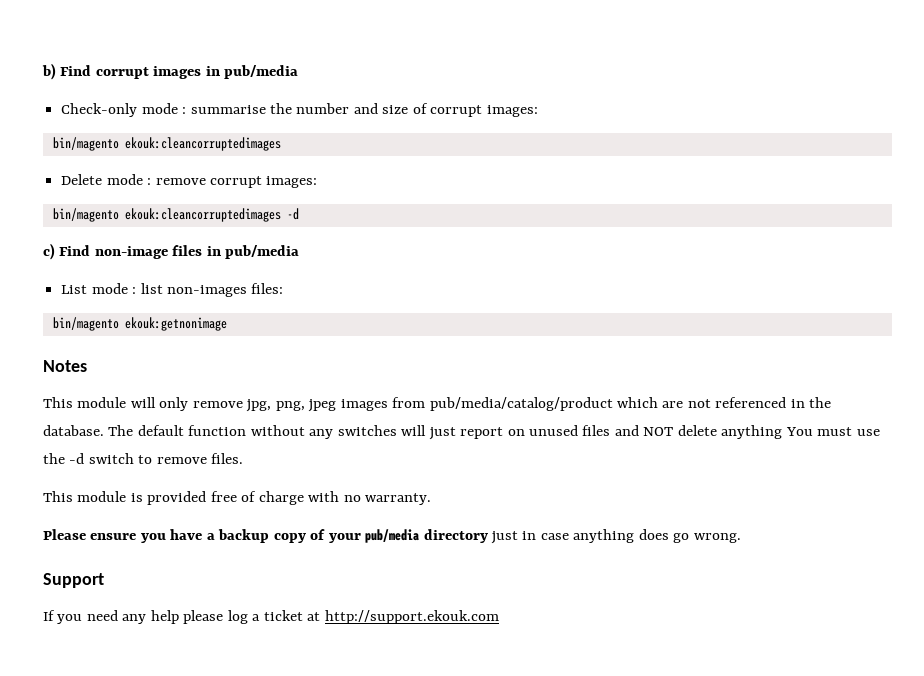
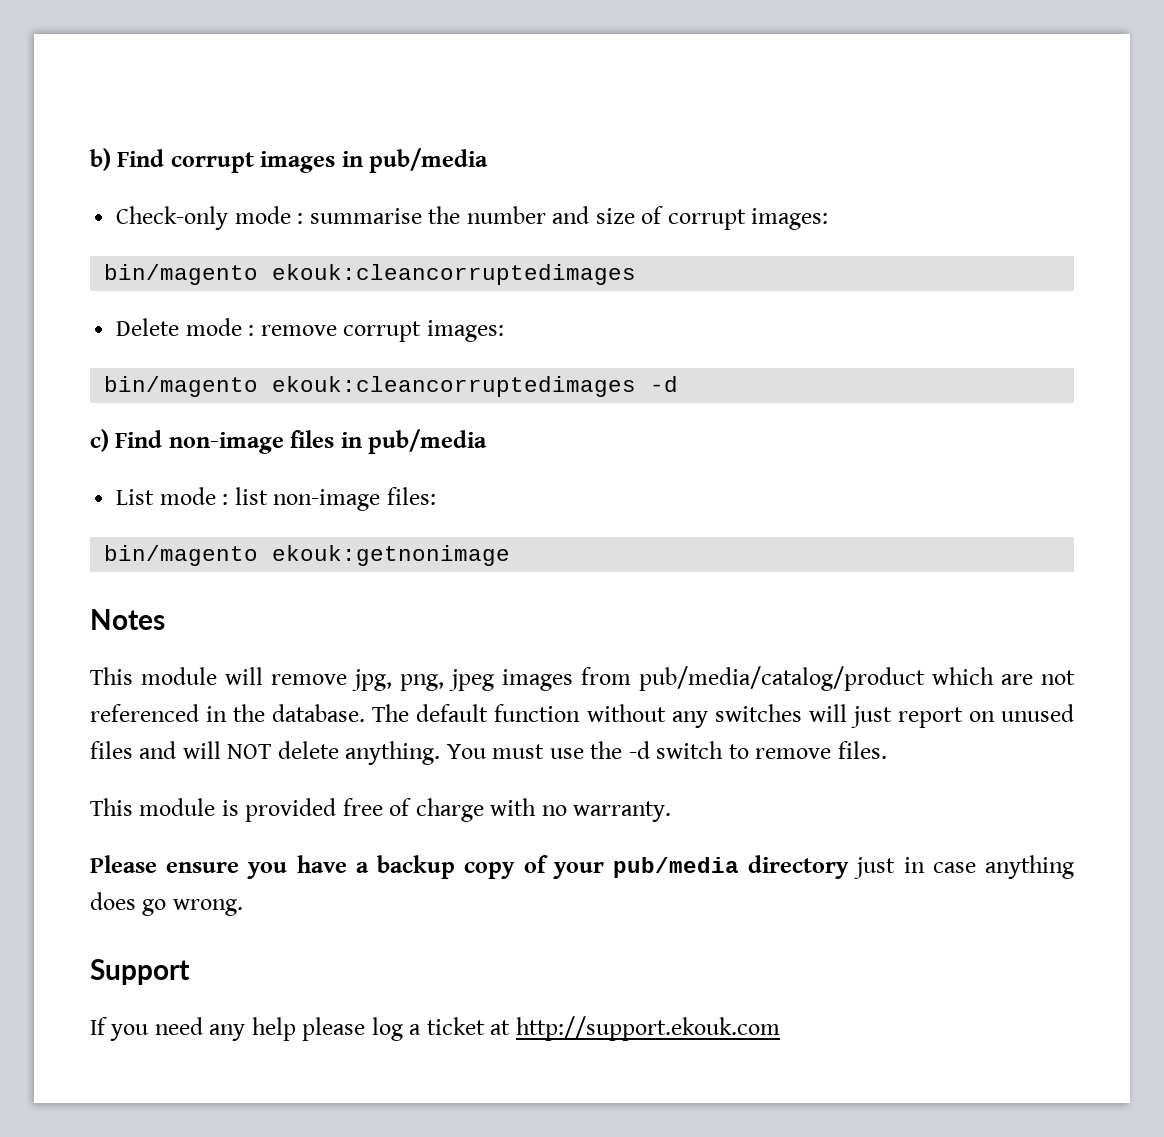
[166,285,247,297] non-images -> [273,489,381,511] non-image
[159,397,189,411] only -> (263, 676) none
(639, 430) none -> [182,741,221,759] will
[721,425,783,439] anything -> [345,741,441,765] anything.

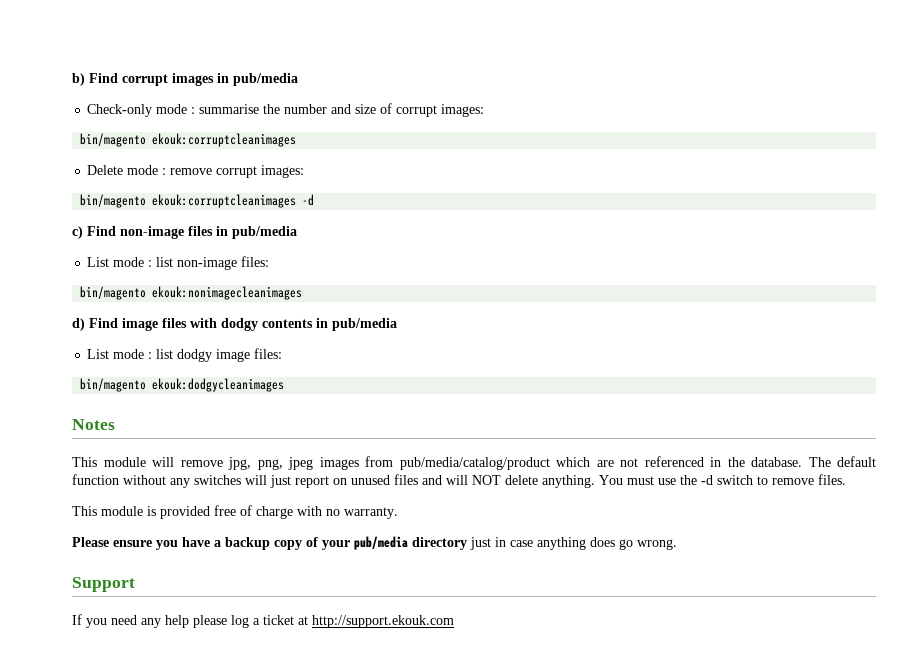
[272,264,637,285] ekouk:cleancorruptedimages -> [152,133,297,147] ekouk:corruptcleanimages
[272,376,637,397] ekouk:cleancorruptedimages -> [152,194,297,208] ekouk:corruptcleanimages
[272,545,511,566] ekouk:getnonimage -> [152,286,303,300] [72,318,397,331] [87,348,283,362] [80,378,285,392] ekouk:nonimagecleanimages // d) Find image files with dodgy contents in pub/media // List mode : list dodgy image files: // bin/magento ekouk:dodgycleanimages

